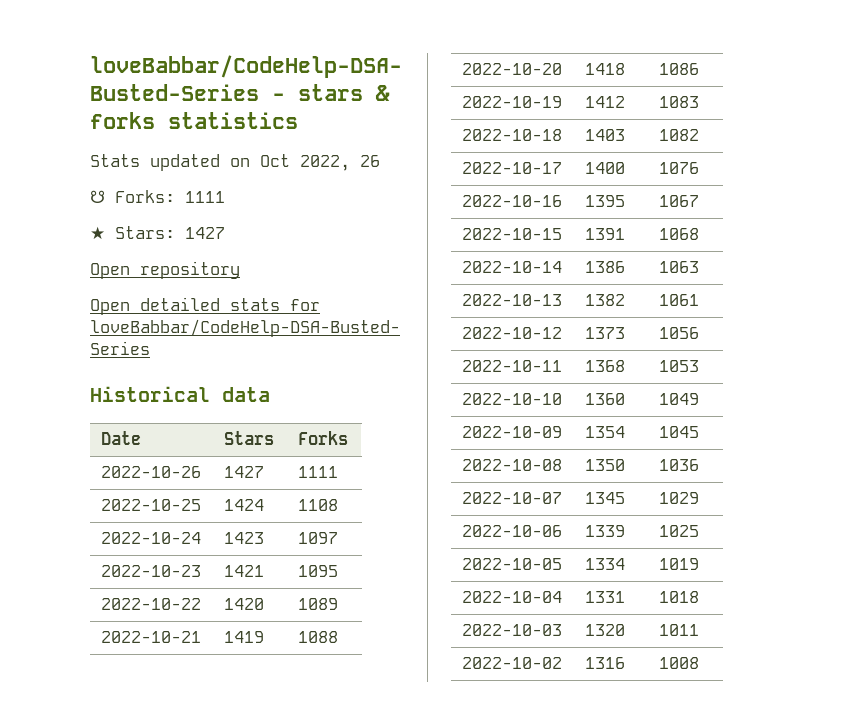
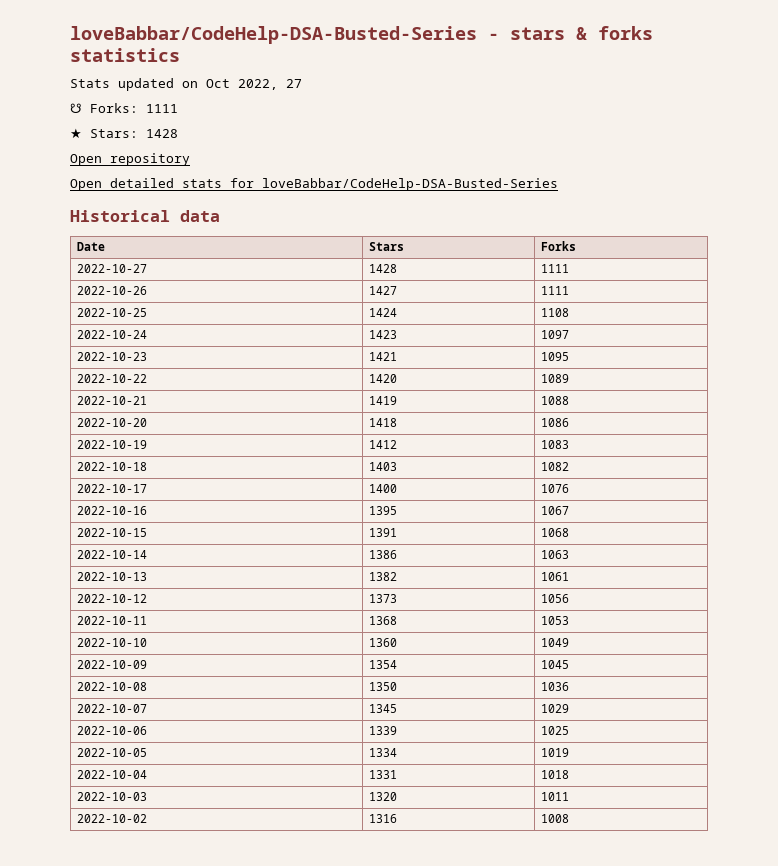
[360,155,380,167] 26 -> [286,79,302,88] 27
[185,227,225,239] 1427 -> [146,129,178,138] 1428
(349, 438) none -> [77,264,148,273] [369,264,398,273] [541,264,570,273] // 2022-10-27 | 1428 | 1111

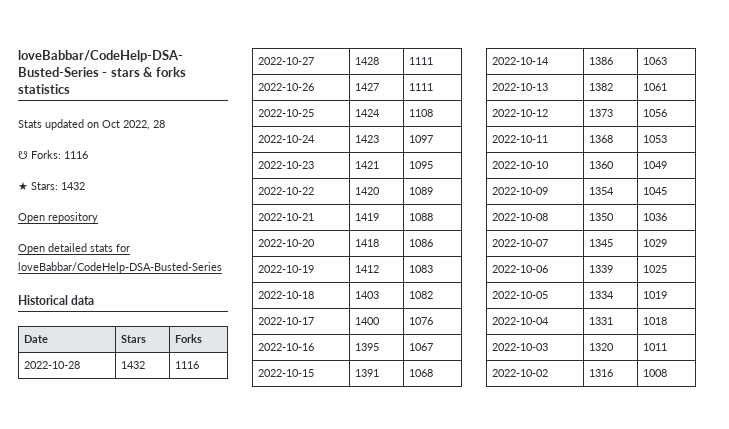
[286,79,302,88] 27 -> [153,120,165,128] 28
[146,104,178,113] 1111 -> [64,151,88,159] 1116
[146,129,178,138] 1428 -> [61,182,85,190] 1432
(577, 246) none -> [24,361,81,369] [121,361,146,369] [175,361,200,369] // 2022-10-28 | 1432 | 1116

